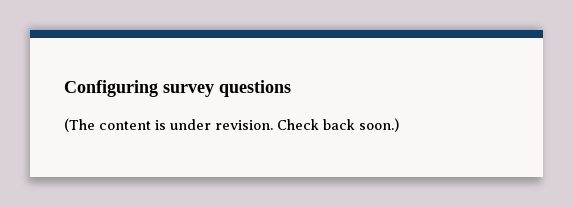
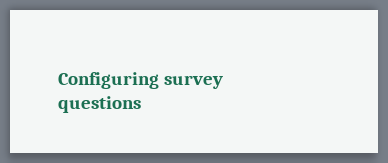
[64,118,399,132] // (The content is under revision. Check back soon.) -> (141, 104) none

